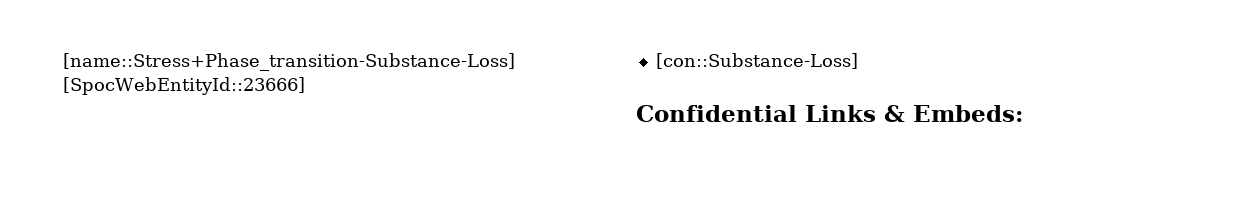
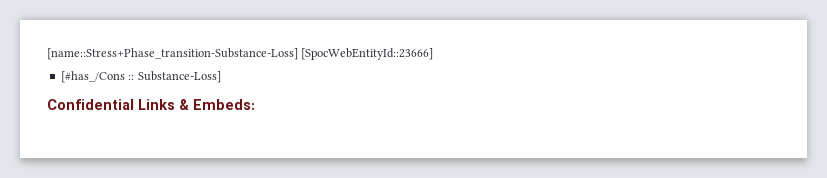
[655,53,858,69] [con::Substance-Loss] -> [60,71,221,83] [#has_/Cons :: Substance-Loss]

